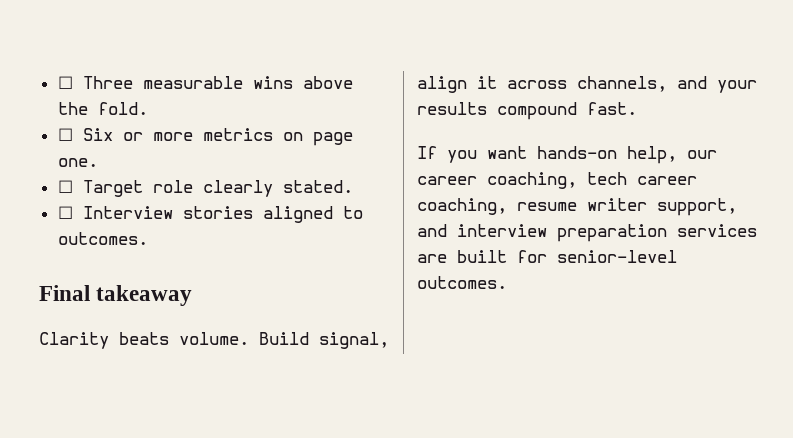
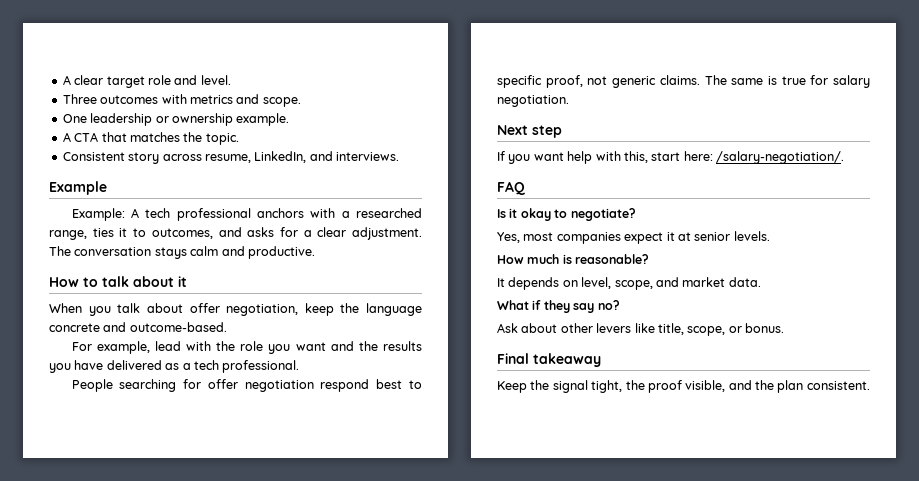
[57,76,353,89] [57,102,148,115] [57,128,353,146] [57,158,98,167] [57,180,353,197] [57,206,363,223] [57,232,148,245] [39,285,193,306] [39,332,389,349] [417,76,757,93] [417,102,637,120] [417,146,717,164] [417,172,697,189] [417,198,737,216] [417,224,757,242] [417,250,677,263] [417,276,507,289] ☐ Three measurable wins above the fold. // ☐ Six or more metrics on page one. // ☐ Target role clearly stated. // ☐ Interview stories aligned to outcomes. // Final takeaway // Clarity beats volume. Build signal, align it across channels, and your results compound fast. // If you want hands-on help, our career coaching, tech career coaching, resume writer support, and interview preparation services are built for senior-level outcomes. -> [62,75,231,88] [62,94,301,107] [62,113,290,126] [62,132,239,145] [62,151,399,164] [49,181,107,195] [71,208,422,221] [49,227,422,240] [49,246,315,259] [49,276,187,287] [49,303,422,316] [49,322,227,332] [71,341,422,354] [49,360,300,373] [71,379,422,392] [497,75,870,88] [497,95,569,107] [497,125,562,138] [497,151,844,164] [497,181,525,195] [497,208,636,221] [497,231,770,244] [497,254,650,264] [497,277,761,290] [497,300,620,313] [497,323,784,336] [497,353,601,367] [497,380,870,393] A clear target role and level. // Three outcomes with metrics and scope. // One leadership or ownership example. // A CTA that matches the topic. // Consistent story across resume, LinkedIn, and interviews. // Example // Example: A tech professional anchors with a researched range, ties it to outcomes, and asks for a clear adjustment. The conversation stays calm and productive. // How to talk about it // When you talk about offer negotiation, keep the language concrete and outcome-based. // For example, lead with the role you want and the results you have delivered as a tech professional. // People searching for offer negotiation respond best to specific proof, not generic claims. The same is true for salary negotiation. // Next step // If you want help with this, start here: /salary-negotiation/. // FAQ // Is it okay to negotiate? // Yes, most companies expect it at senior levels. // How much is reasonable? // It depends on level, scope, and market data. // What if they say no? // Ask about other levers like title, scope, or bonus. // Final takeaway // Keep the signal tight, the proof visible, and the plan consistent.

